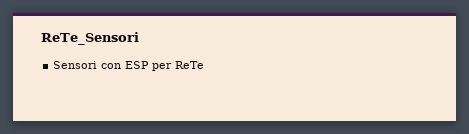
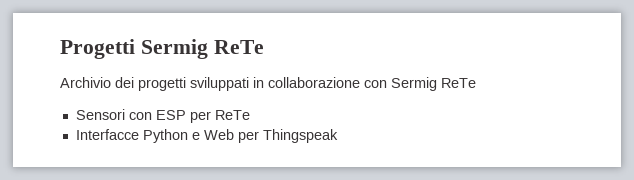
[41,32,139,45] ReTe_Sensori -> [60,39,264,59] [60,77,476,91] Progetti Sermig ReTe // Archivio dei progetti sviluppati in collaborazione con Sermig ReTe
(205, 65) none -> [75,129,338,143] // Interfacce Python e Web per Thingspeak

